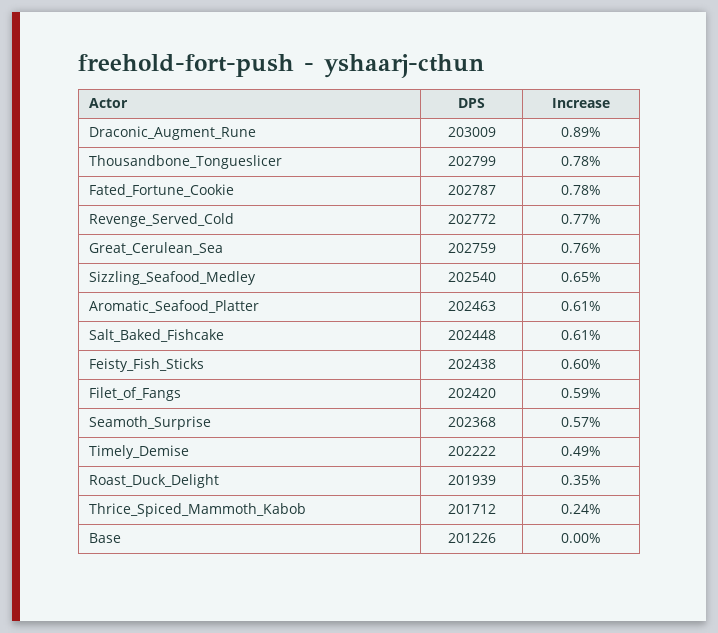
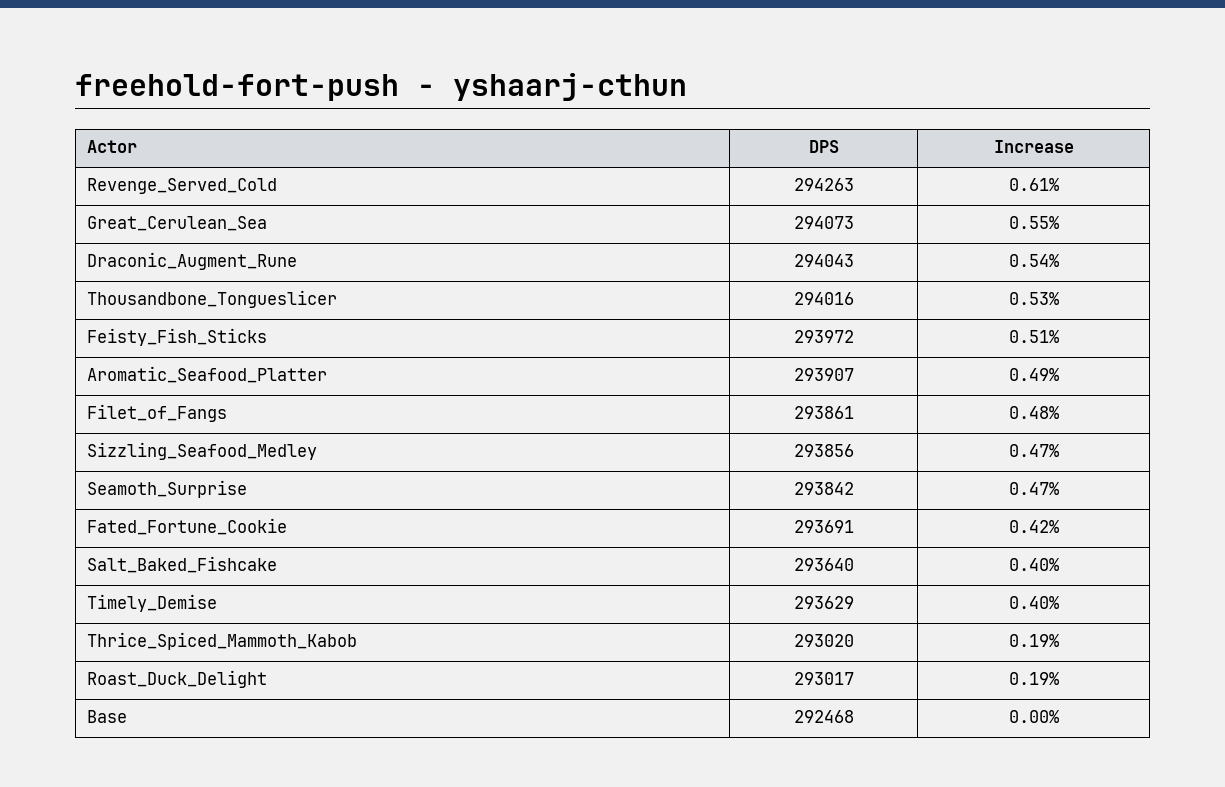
(610, 103) none -> [86,178,277,194] [793,178,854,191] [1008,178,1059,191] [86,216,267,231] [793,216,854,229] [1008,216,1059,229] // Revenge_Served_Cold | 294263 | 0.61% // Great_Cerulean_Sea | 294073 | 0.55%
[447,127,496,137] [561,127,601,137] 203009 | 0.89% -> [793,254,854,267] [1008,254,1059,267] 294043 | 0.54%
[447,156,496,166] [561,156,601,166] [89,184,235,197] [447,185,496,195] [561,185,601,195] [89,213,235,227] [447,214,496,224] [561,214,601,224] [89,242,224,255] [447,243,496,253] [561,243,601,253] [89,271,257,285] [447,272,496,282] [561,272,601,282] [89,300,260,313] [447,301,496,311] [561,301,601,311] [89,329,225,342] [447,330,496,340] [561,330,601,340] [89,358,205,372] [447,359,496,369] [561,359,601,369] [89,387,182,401] [447,388,496,398] [561,388,601,398] [89,416,212,430] [447,417,496,427] [561,417,601,427] [89,445,190,459] [447,446,496,456] [561,446,601,456] [89,474,220,488] [447,475,496,485] [561,475,601,485] [89,503,307,517] [447,504,496,514] [561,504,601,514] 202799 | 0.78% // Fated_Fortune_Cookie | 202787 | 0.78% // Revenge_Served_Cold | 202772 | 0.77% // Great_Cerulean_Sea | 202759 | 0.76% // Sizzling_Seafood_Medley | 202540 | 0.65% // Aromatic_Seafood_Platter | 202463 | 0.61% // Salt_Baked_Fishcake | 202448 | 0.61% // Feisty_Fish_Sticks | 202438 | 0.60% // Filet_of_Fangs | 202420 | 0.59% // Seamoth_Surprise | 202368 | 0.57% // Timely_Demise | 202222 | 0.49% // Roast_Duck_Delight | 201939 | 0.35% // Thrice_Spiced_Mammoth_Kabob | 201712 | 0.24% -> [793,292,854,305] [1008,292,1059,305] [86,328,267,346] [793,330,854,343] [1008,330,1059,343] [86,366,327,383] [793,368,854,381] [1008,368,1059,381] [86,404,227,422] [793,406,854,419] [1008,406,1059,419] [86,442,317,460] [793,444,854,457] [1008,444,1059,457] [86,480,247,498] [793,482,854,495] [1008,482,1059,495] [86,518,287,535] [793,520,854,533] [1008,520,1059,533] [86,556,277,573] [793,558,854,571] [1008,558,1059,571] [86,594,217,612] [793,596,854,609] [1008,596,1059,609] [86,632,357,650] [793,634,854,647] [1008,634,1059,647] [86,670,267,688] [793,672,854,685] [1008,672,1059,685] 294016 | 0.53% // Feisty_Fish_Sticks | 293972 | 0.51% // Aromatic_Seafood_Platter | 293907 | 0.49% // Filet_of_Fangs | 293861 | 0.48% // Sizzling_Seafood_Medley | 293856 | 0.47% // Seamoth_Surprise | 293842 | 0.47% // Fated_Fortune_Cookie | 293691 | 0.42% // Salt_Baked_Fishcake | 293640 | 0.40% // Timely_Demise | 293629 | 0.40% // Thrice_Spiced_Mammoth_Kabob | 293020 | 0.19% // Roast_Duck_Delight | 293017 | 0.19%
[447,533,496,543] 201226 -> [793,710,854,723] 292468

